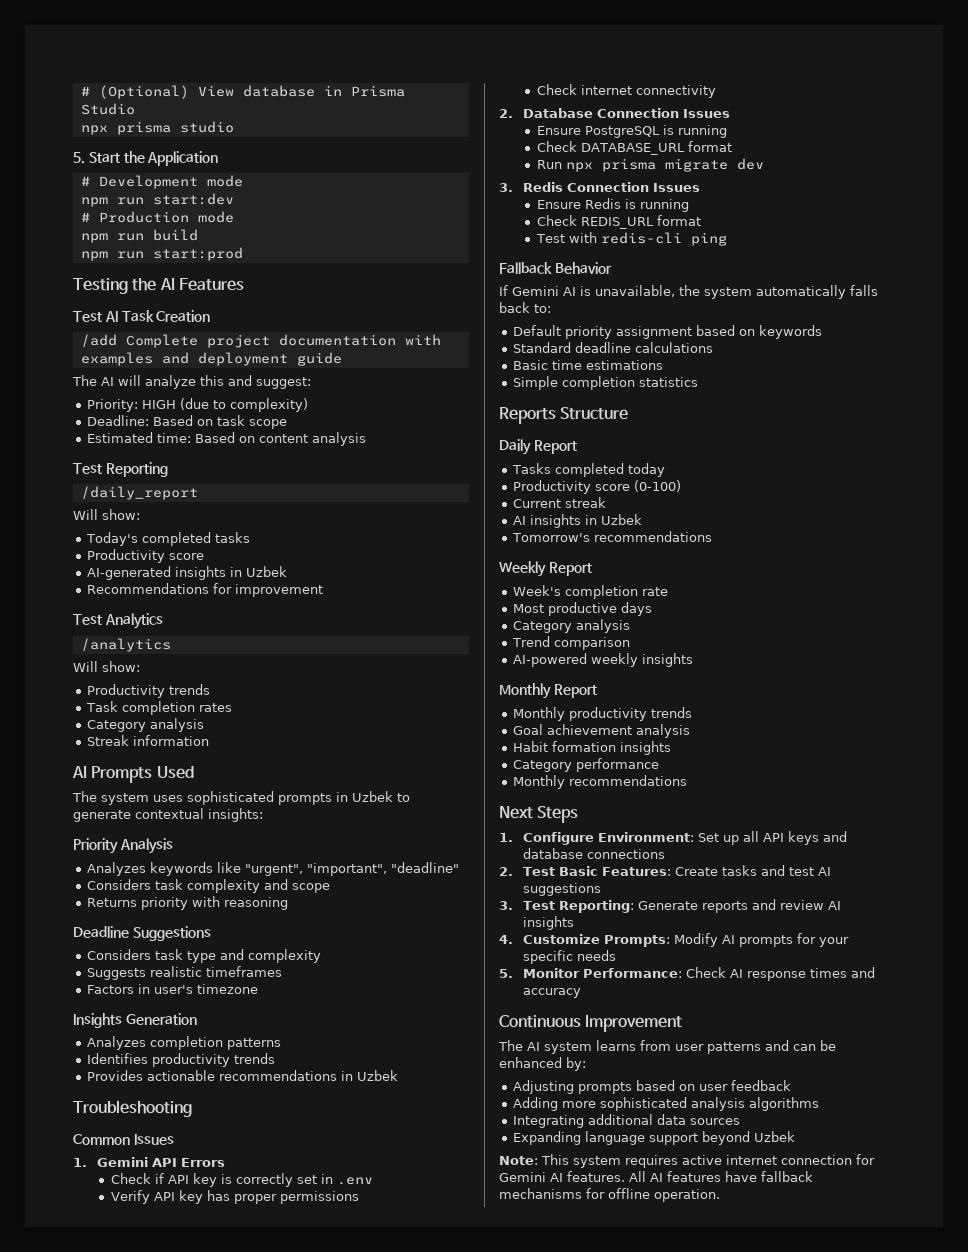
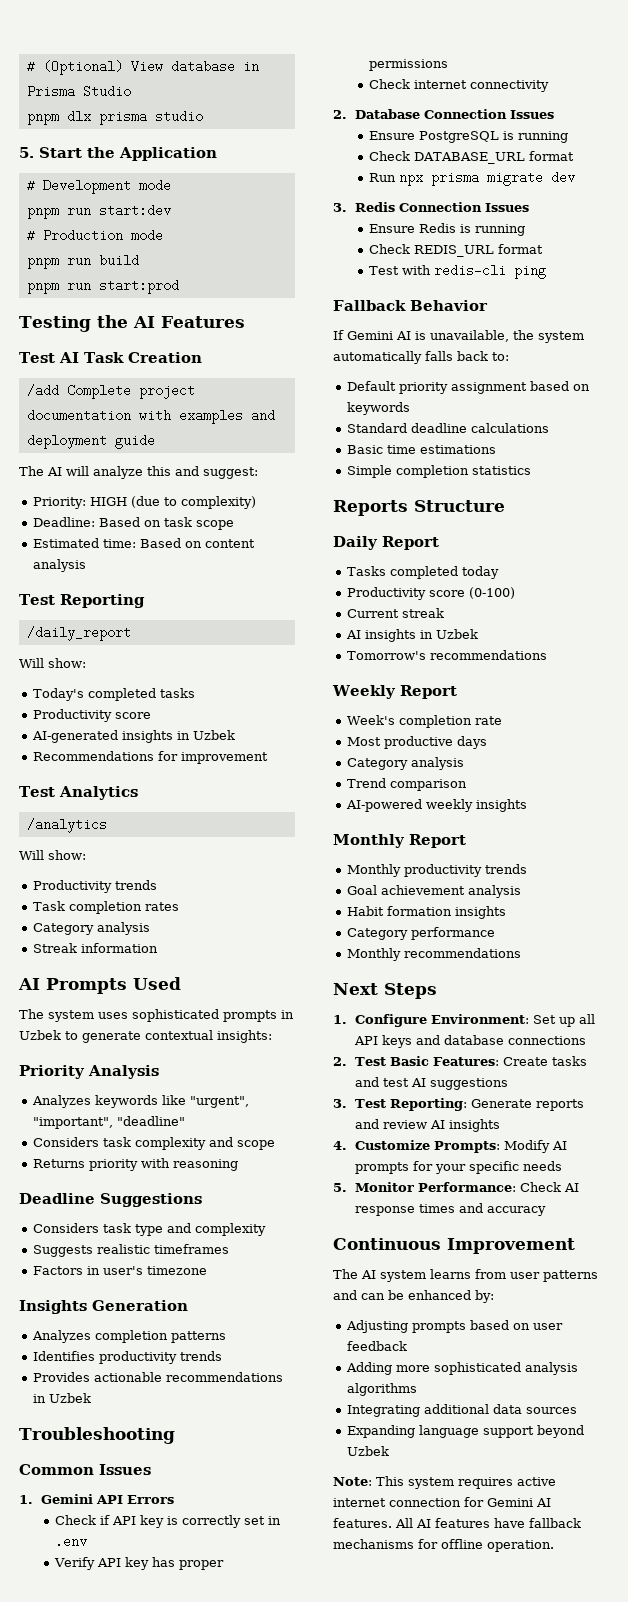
[80,125,108,135] npx -> [26,110,91,125] pnpm dlx
[80,197,108,207] npm -> [26,208,59,219] pnpm
[80,233,108,243] npm -> [26,258,59,269] pnpm
[80,251,108,261] npm -> [26,283,59,294] pnpm

